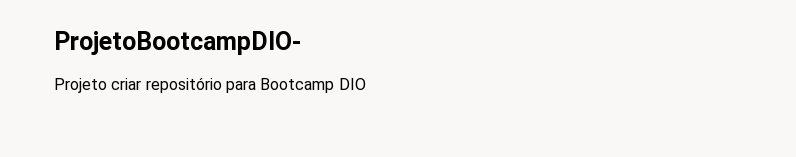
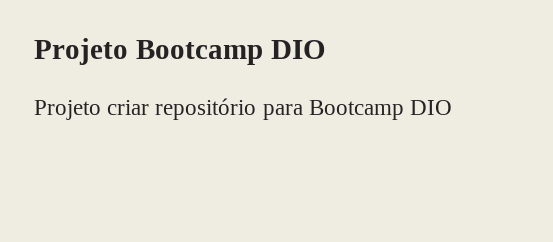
[54,31,301,55] ProjetoBootcampDIO- -> [34,38,326,65] Projeto Bootcamp DIO

